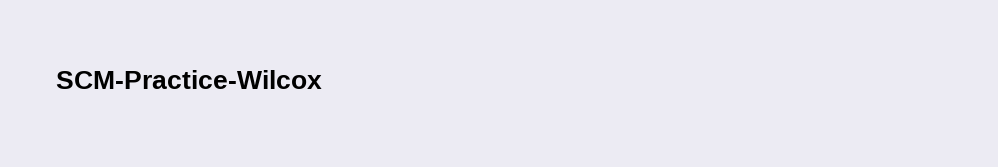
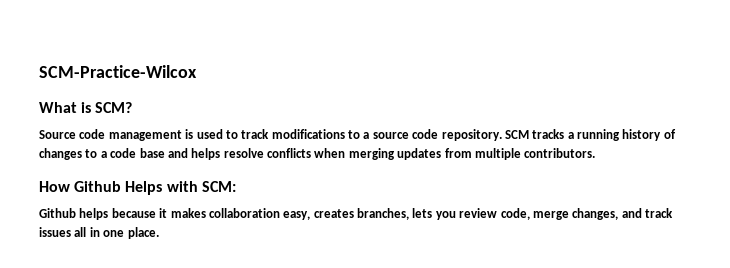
(322, 79) none -> [39,102,133,113] [39,129,676,141] [39,148,596,160] [39,181,236,195] [39,208,673,220] [39,227,159,239] // What is SCM? // Source code management is used to track modifications to a source code repository. SCM tracks a running history of changes to a code base and helps resolve conflicts when merging updates from multiple contributors. // How Github Helps with SCM: // Github helps because it makes collaboration easy, creates branches, lets you review code, merge changes, and track issues all in one place.

